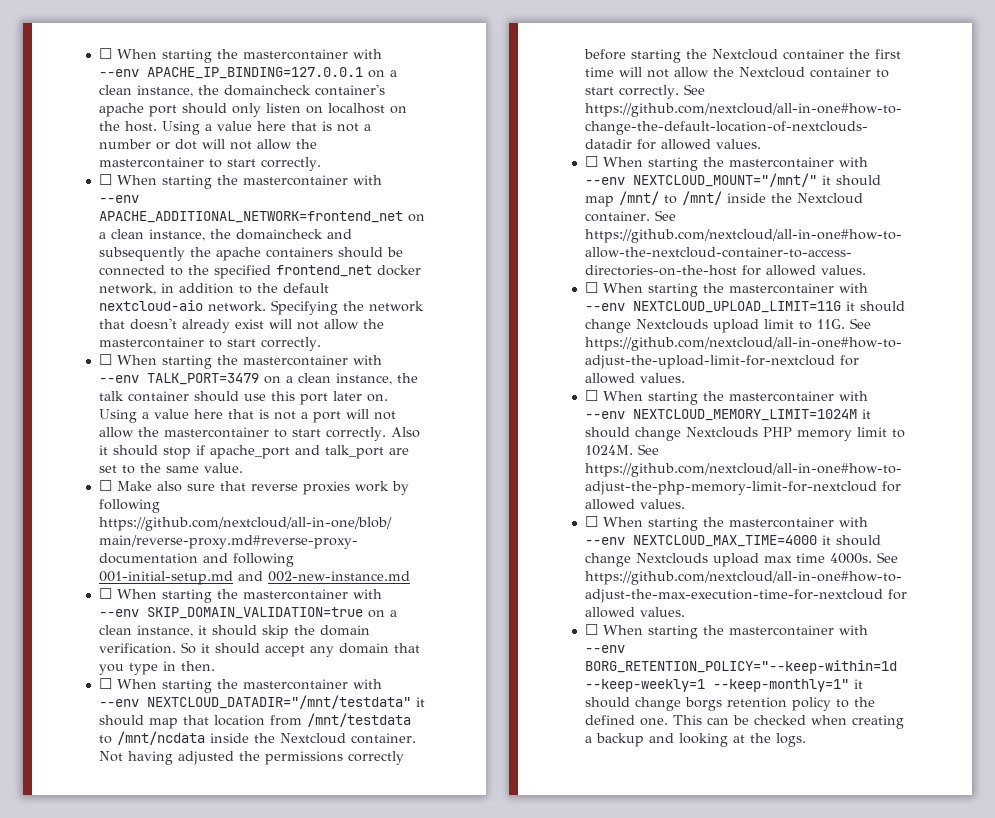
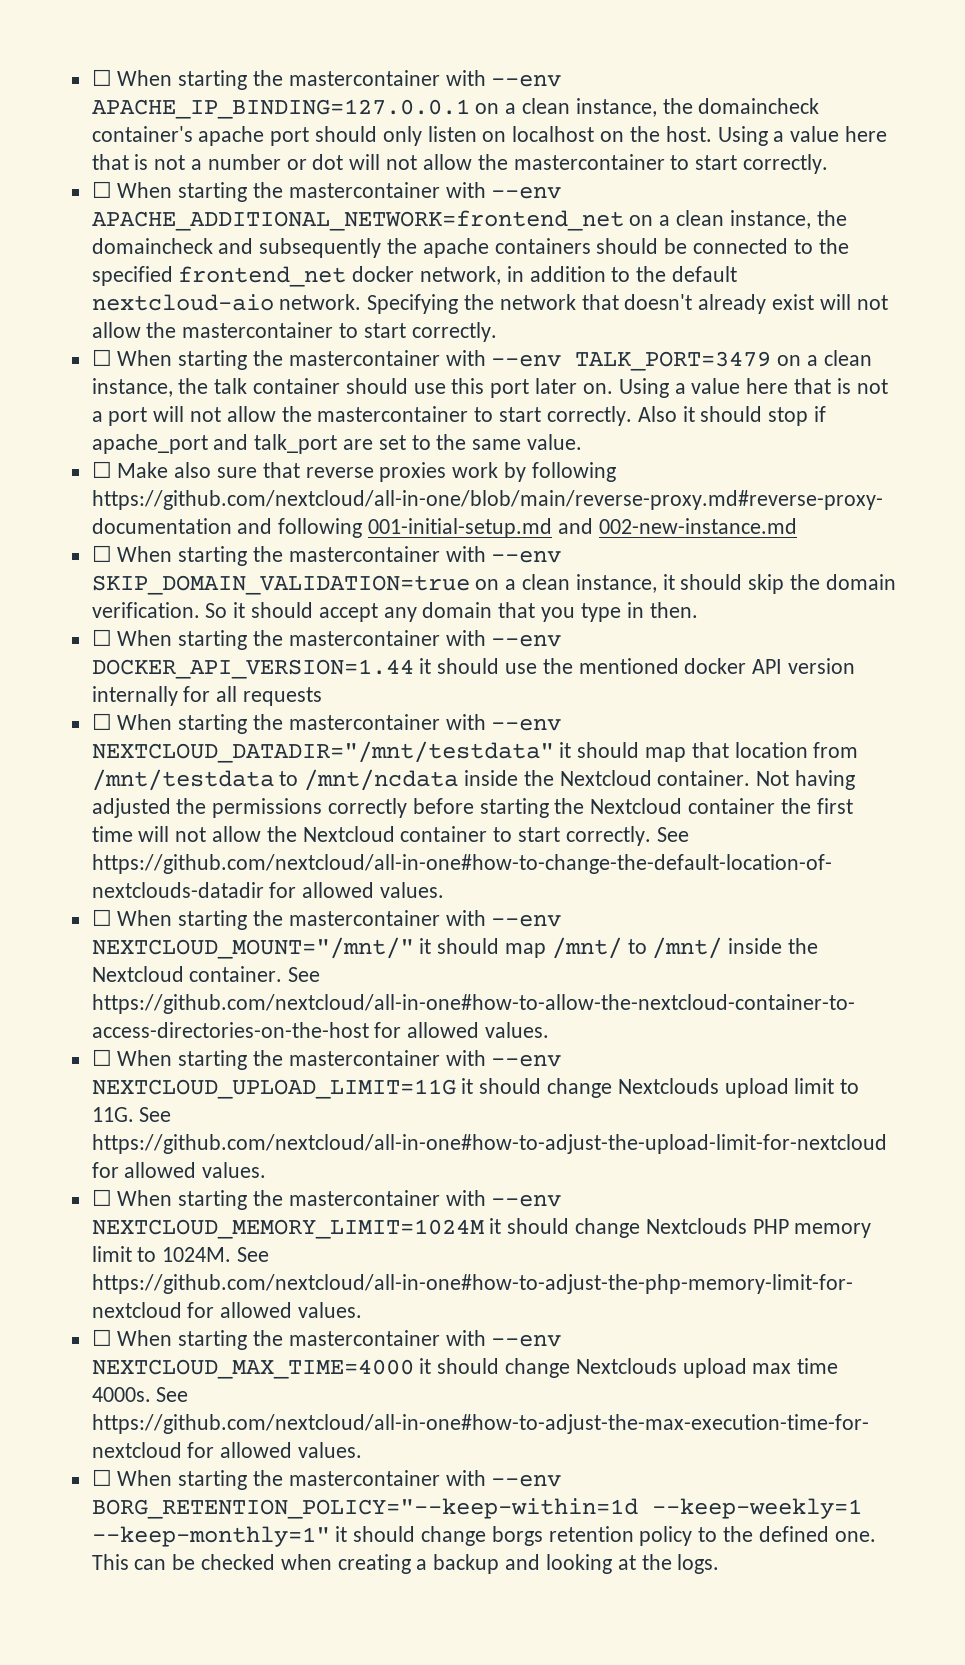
(215, 666) none -> [91,629,562,650] [91,658,856,679] [91,686,323,706] // ☐ When starting the mastercontainer with --env DOCKER_API_VERSION=1.44 it should use the mentioned docker API version internally for all requests

